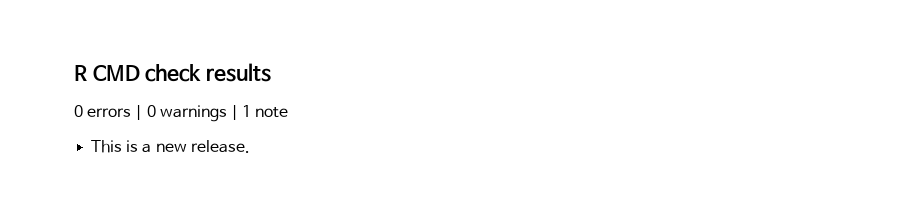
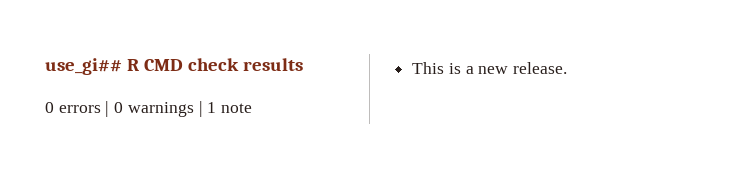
(74, 73) none -> [45,58,122,75] use_gi##

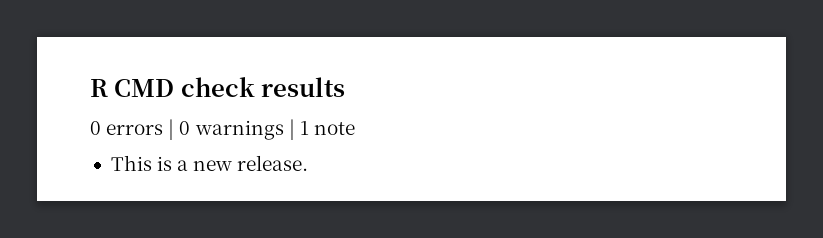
[45,58,122,75] use_gi## -> (90, 88) none

